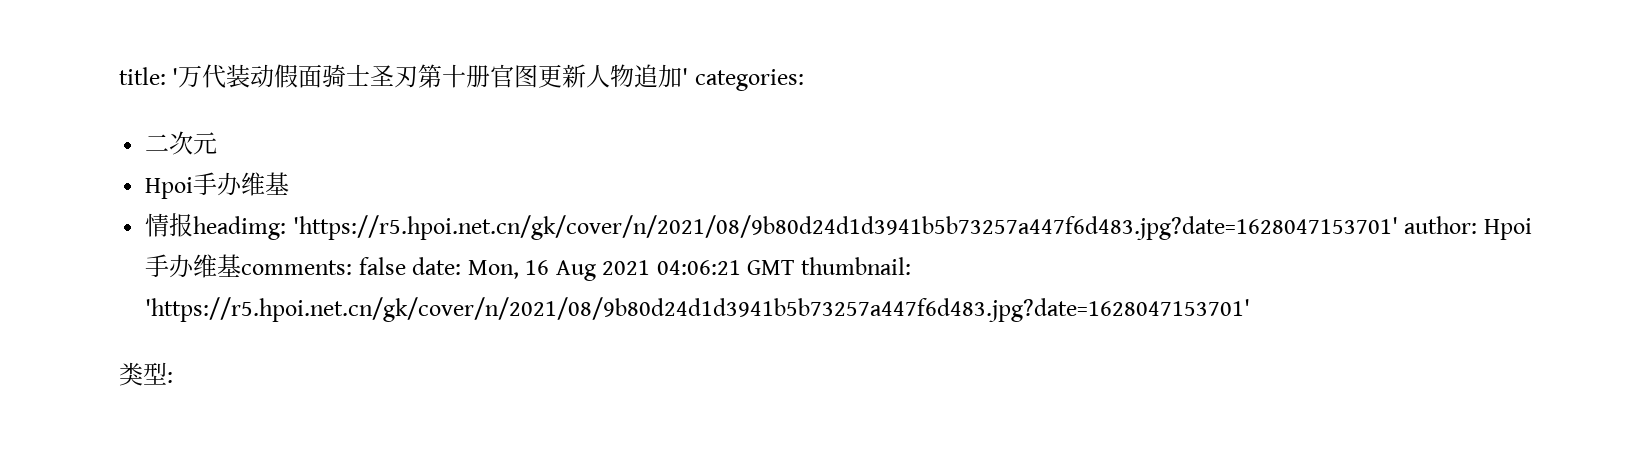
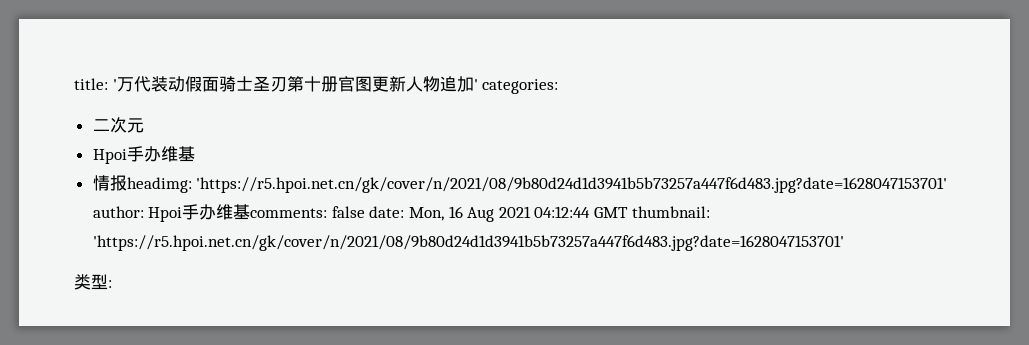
[656,260,741,275] 04:06:21 -> [534,206,591,218] 04:12:44

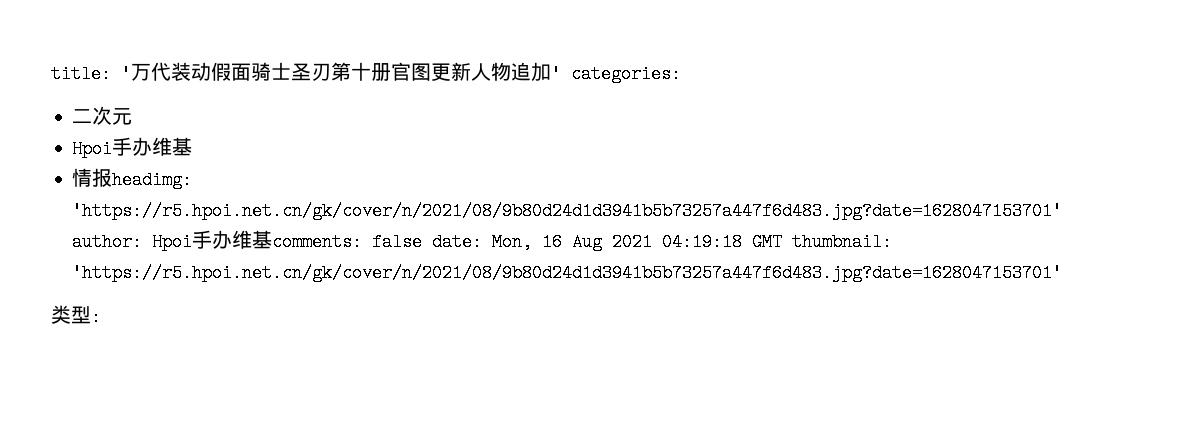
[534,206,591,218] 04:12:44 -> [662,233,743,251] 04:19:18

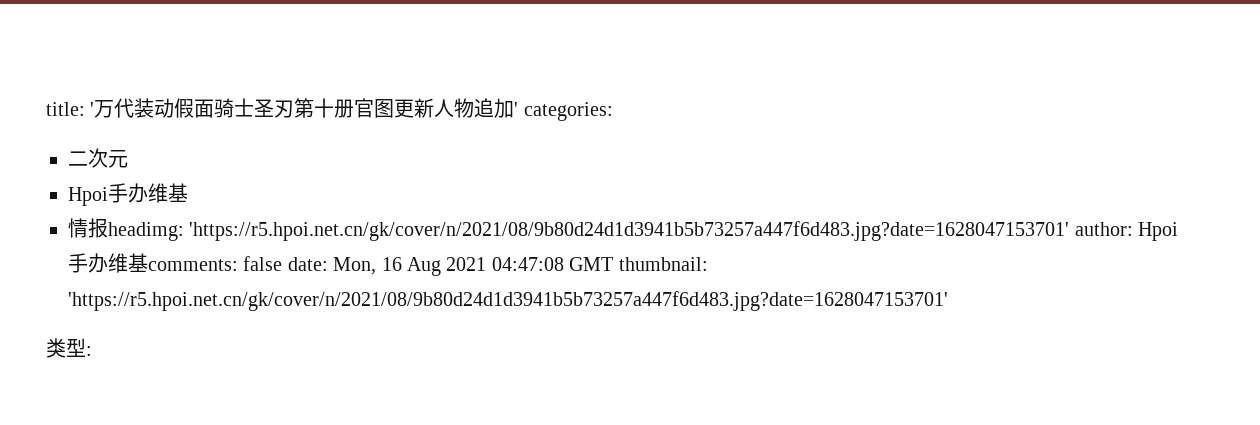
[662,233,743,251] 04:19:18 -> [491,257,564,271] 04:47:08

